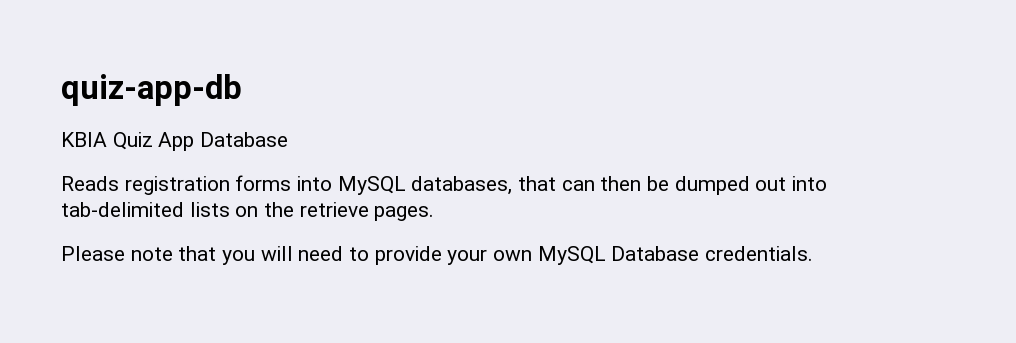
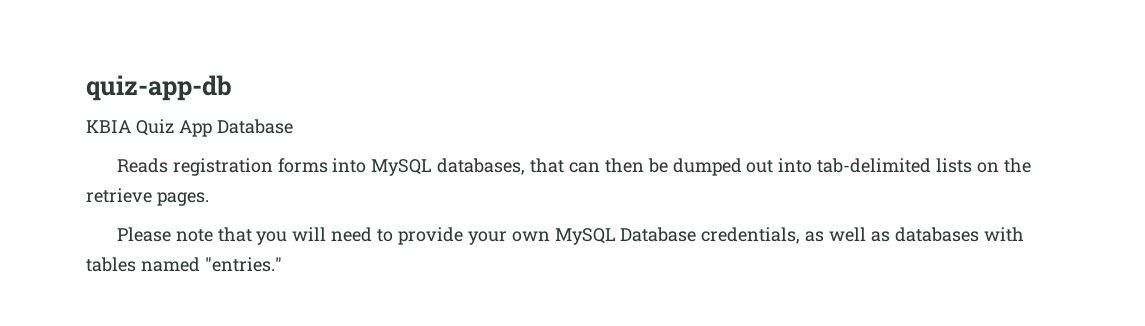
[705,246,814,261] credentials. -> [701,227,1024,244] [86,257,282,272] credentials, as well as databases with tables named "entries."

